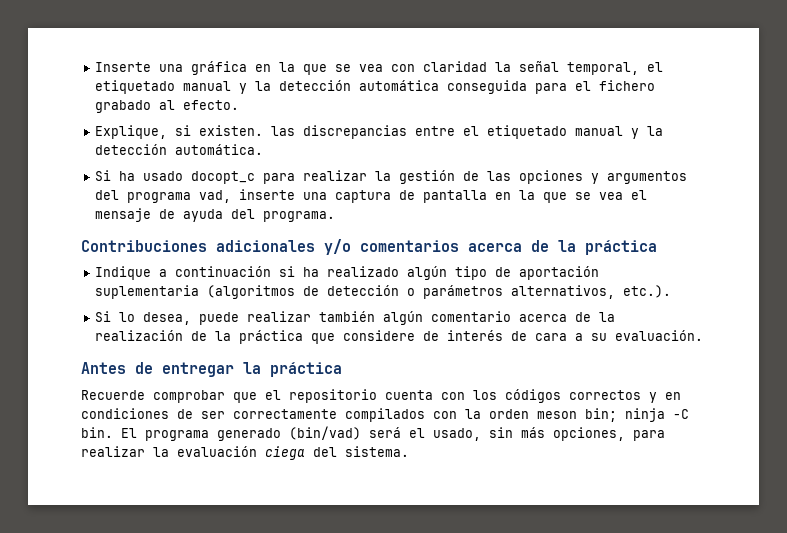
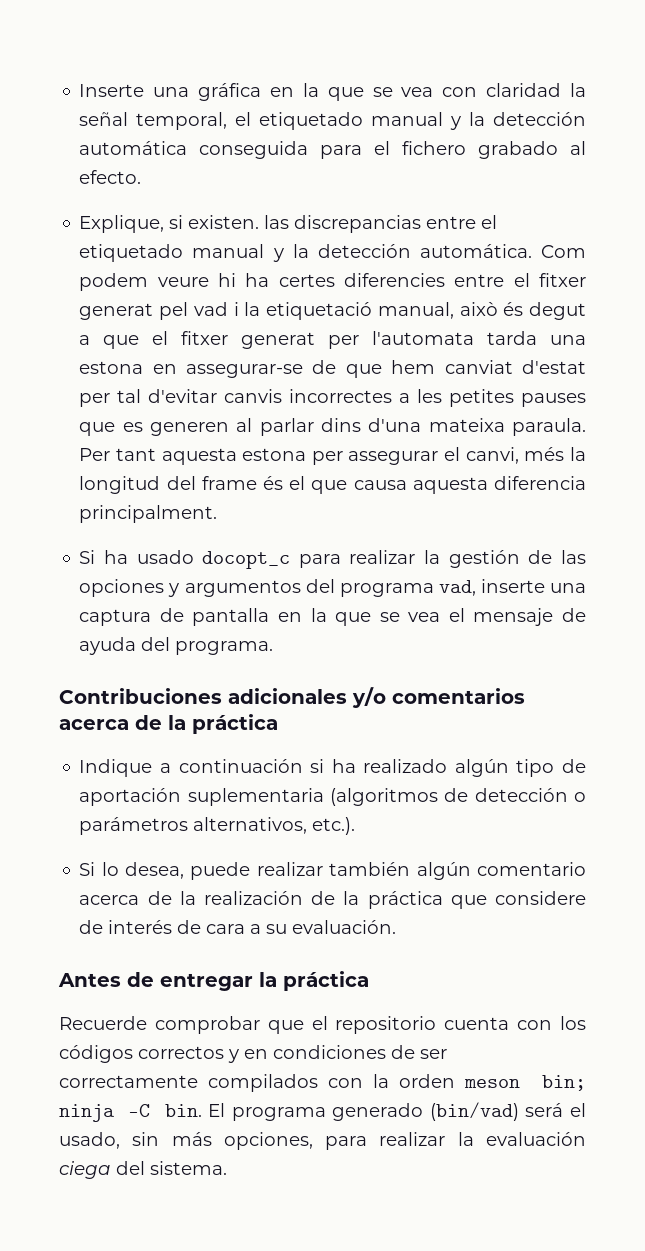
(263, 149) none -> [541,245,586,258] [79,273,586,291] [79,302,586,320] [79,331,586,349] [79,360,586,378] [79,389,586,407] [79,418,586,436] [79,447,586,465] [79,476,586,494] [79,505,218,523] Com podem veure hi ha certes diferencies entre el fitxer generat pel vad i la etiquetació manual, això és degut a que el fitxer generat per l'automata tarda una estona en assegurar-se de que hem canviat d'estat per tal d'evitar canvis incorrectes a les petites pauses que es generen al parlar dins d'una mateixa paraula. Per tant aquesta estona per assegurar el canvi, més la longitud del frame és el que causa aquesta diferencia principalment.

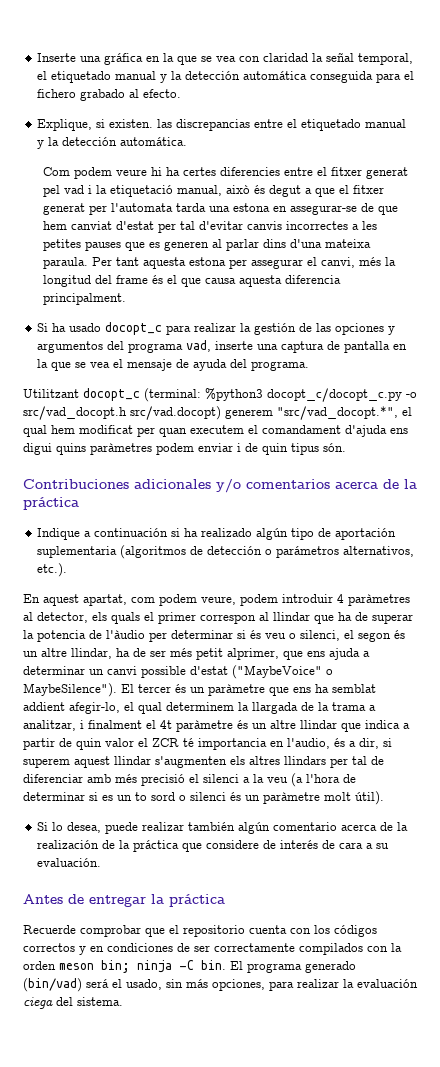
(532, 251) none -> (188, 141) //
(274, 648) none -> [23,388,417,402] [23,406,412,420] [23,425,408,437] [23,443,346,455] // Utilitzant docopt_c (terminal: %python3 docopt_c/docopt_c.py -o src/vad_docopt.h src/vad.docopt) generem "src/vad_docopt.*", el qual hem modificat per quan executem el comandament d'ajuda ens digui quins paràmetres podem enviar i de quin tipus són.
(356, 826) none -> [23,594,410,606] [23,612,413,624] [23,630,405,642] [23,648,370,660] [23,665,333,679] [23,683,376,697] [23,702,376,714] [23,720,410,732] [23,738,392,750] [23,756,384,768] [23,773,356,787] [23,791,384,805] // En aquest apartat, com podem veure, podem introduir 4 paràmetres al detector, els quals el primer correspon al llindar que ha de superar la potencia de l'àudio per determinar si és veu o silenci, el segon és un altre llindar, ha de ser més petit alprimer, que ens ajuda a determinar un canvi possible d'estat ("MaybeVoice" o MaybeSilence"). El tercer és un paràmetre que ens ha semblat addient afegir-lo, el qual determinem la llargada de la trama a analitzar, i finalment el 4t paràmetre és un altre llindar que indica a partir de quin valor el ZCR té importancia en l'audio, és a dir, si superem aquest llindar s'augmenten els altres llindars per tal de diferenciar amb més precisió el silenci a la veu (a l'hora de determinar si es un to sord o silenci és un paràmetre molt útil).

